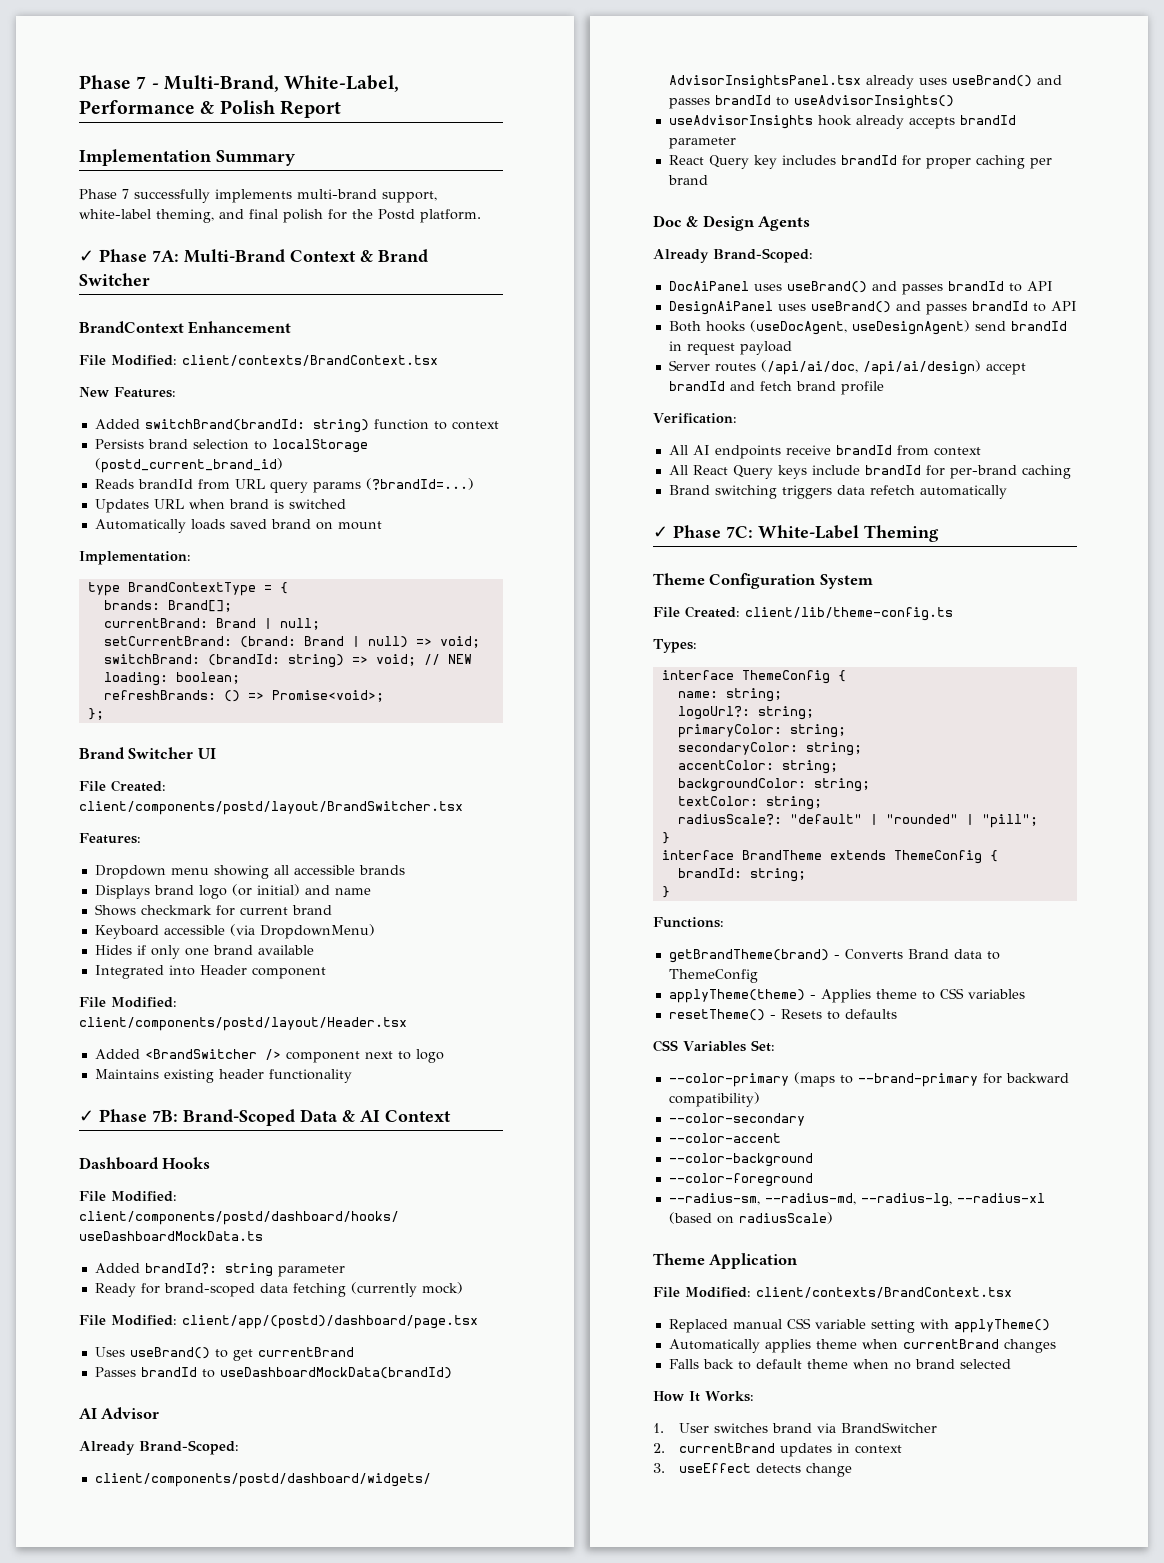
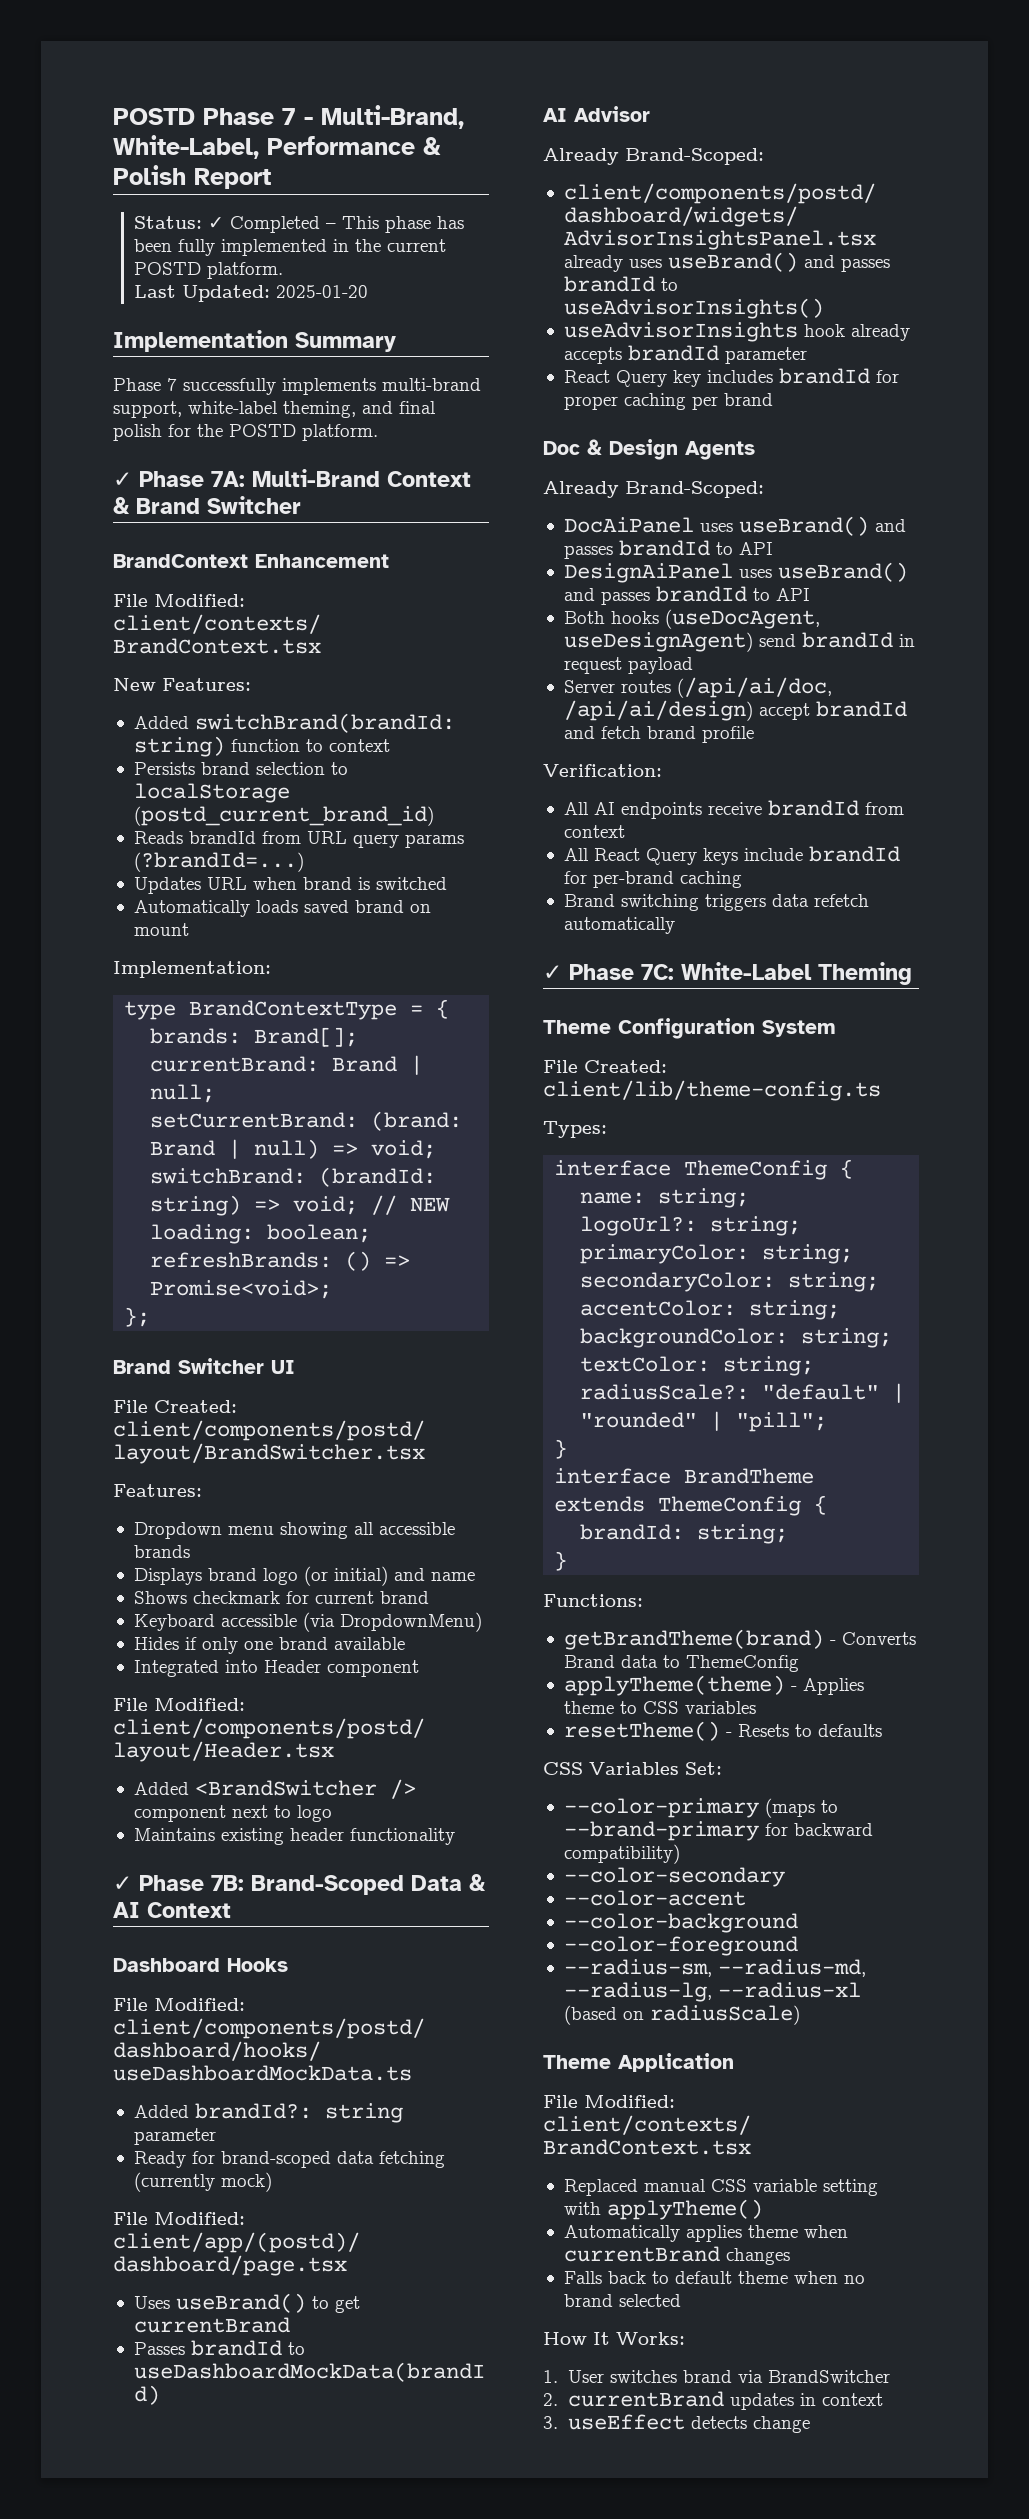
(79, 82) none -> [113,108,195,125] POSTD
(341, 109) none -> [134,216,465,233] [134,239,447,256] [134,262,284,279] [134,285,369,302] // Status: ✓ Completed – This phase has been fully implemented in the current POSTD platform. // Last Updated: 2025-01-20
[378,209,415,220] Postd -> [229,424,296,437] POSTD

